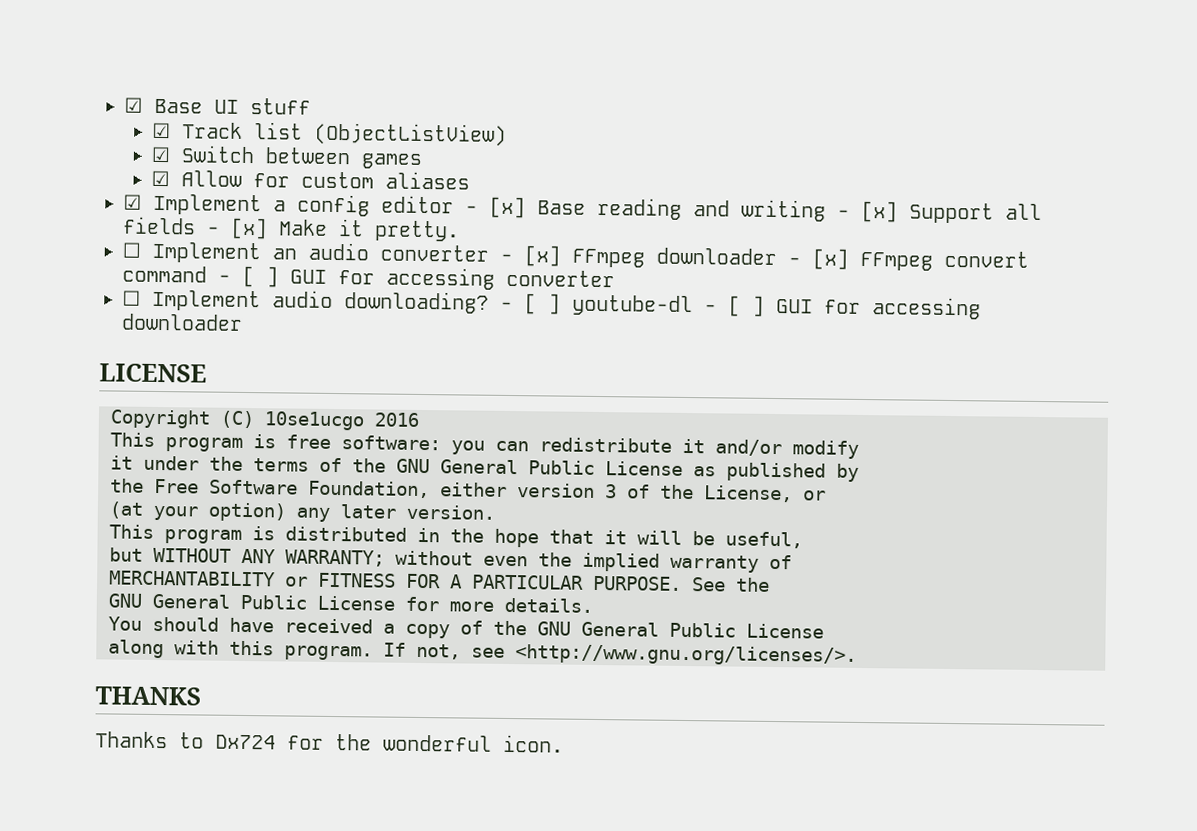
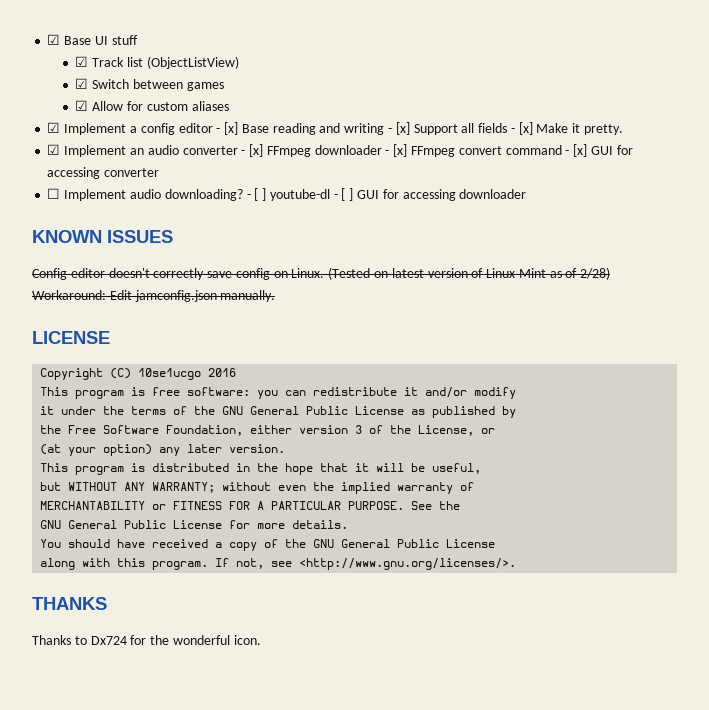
[122,242,141,258] ☐ -> [47,144,61,155] ☑
[242,265,279,288] [ ] -> [573,144,588,157] [x]
(243, 322) none -> [32,230,173,243] [32,267,611,280] [32,290,276,302] // KNOWN ISSUES // Config editor doesn't correctly save config on Linux. (Tested on latest version of Linux Mint as of 2/28) Workaround: Edit jamconfig.json manually.

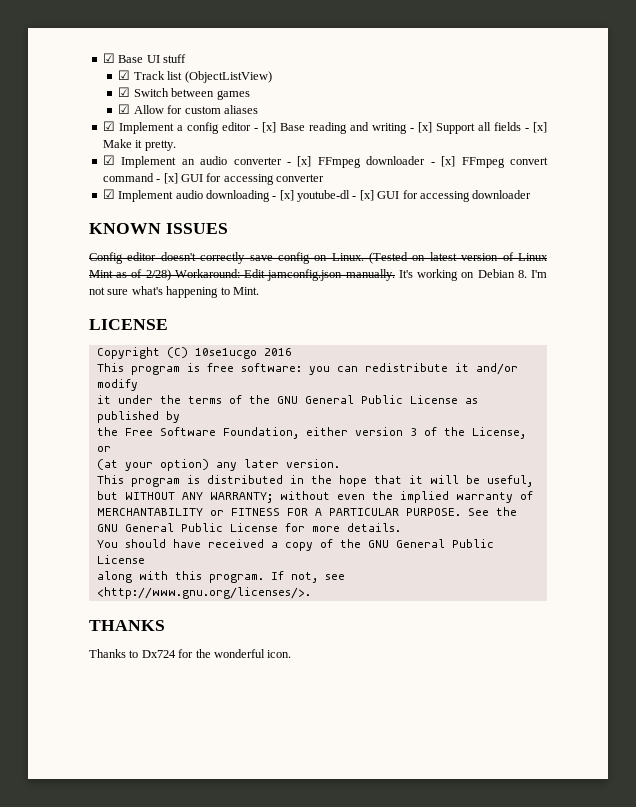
[47,188,61,199] ☐ -> [102,189,115,199] ☑
[164,188,354,201] downloading? - [ ] youtube-dl - [ ] -> [205,190,374,202] downloading - [x] youtube-dl - [x]
(276, 296) none -> [398,269,547,281] [89,286,259,298] It's working on Debian 8. I'm not sure what's happening to Mint.

